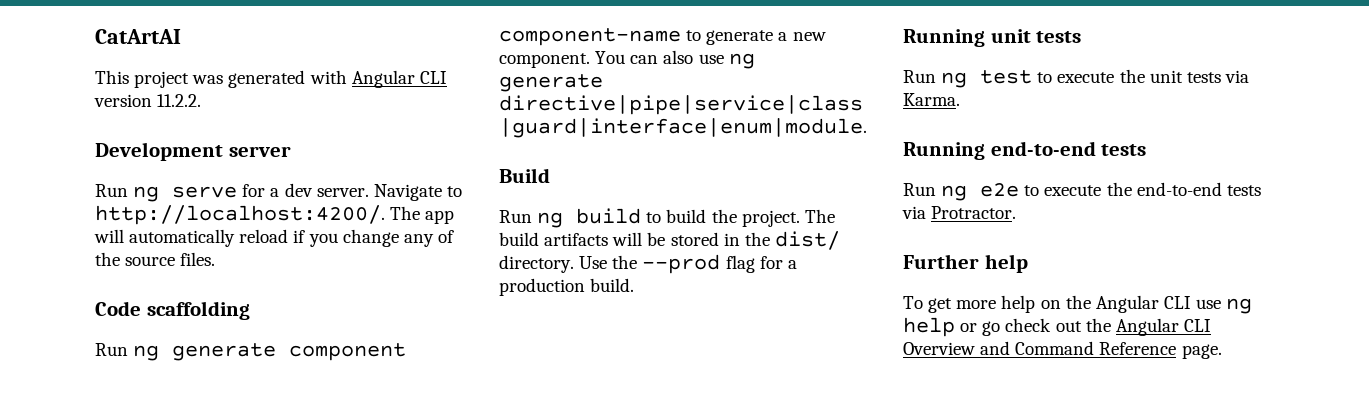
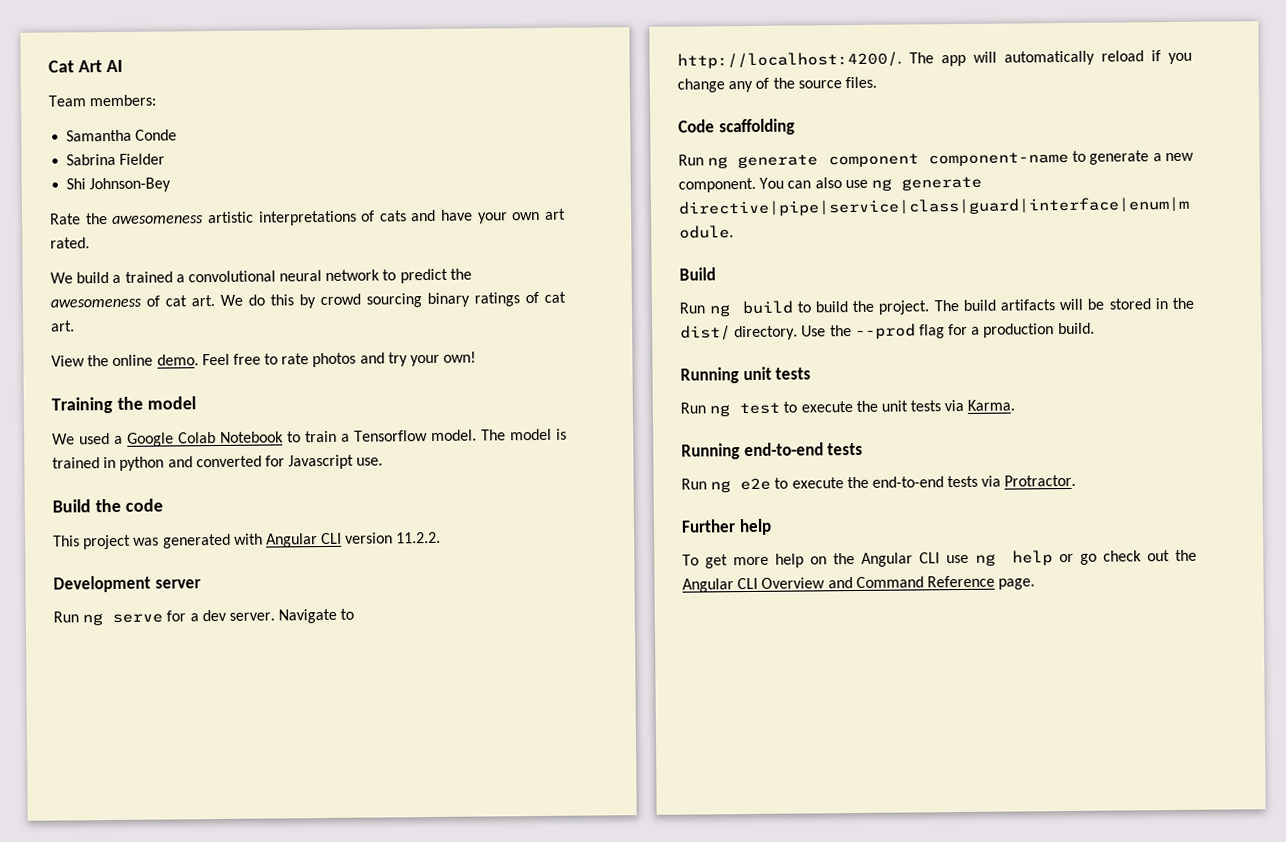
[95,29,181,44] CatArtAI -> [48,59,123,73] [48,94,158,107] [66,129,178,142] [66,153,166,166] [66,177,172,193] [50,208,566,226] [50,237,90,249] [50,268,472,284] [50,291,566,309] [51,320,75,332] [51,351,477,368] [51,396,196,414] [52,428,567,447] [52,454,384,471] [52,498,163,513] Cat Art AI // Team members: // Samantha Conde // Sabrina Fielder // Shi Johnson-Bey // Rate the awesomeness artistic interpretations of cats and have your own art rated. // We build a trained a convolutional neural network to predict the awesomeness of cat art. We do this by crowd sourcing binary ratings of cat art. // View the online demo. Feel free to rate photos and try your own! // Training the model // We used a Google Colab Notebook to train a Tensorflow model. The model is trained in python and converted for Javascript use. // Build the code

